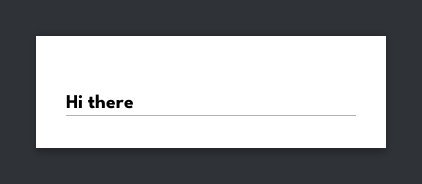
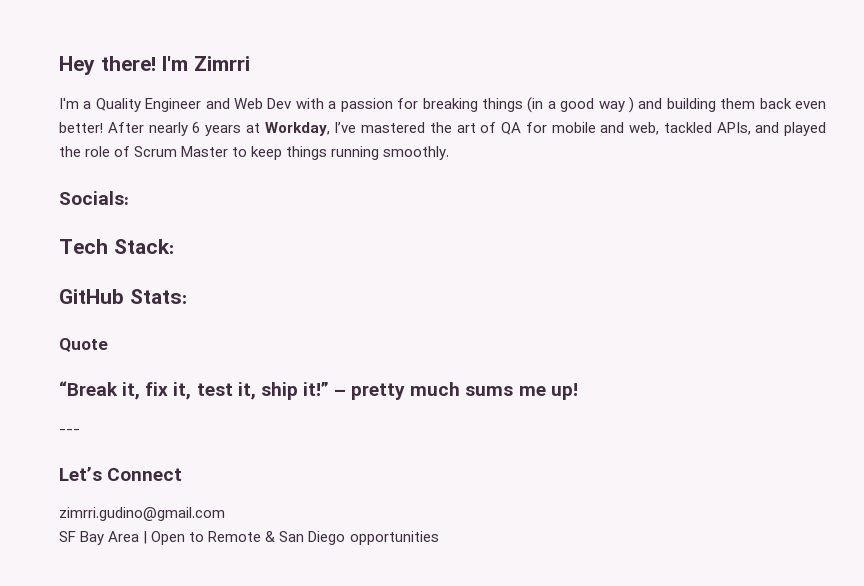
[66,94,135,109] Hi there -> [59,56,251,75] [59,97,826,113] [59,122,826,136] [59,146,450,160] [59,191,129,205] [59,239,174,254] [59,289,187,304] [59,338,108,352] [59,381,578,400] [59,429,80,433] [59,467,183,481] [59,507,225,521] [59,531,439,545] Hey there! I'm Zimrri // I'm a Quality Engineer and Web Dev with a passion for breaking things (in a good way ) and building them back even better! After nearly 6 years at Workday, I’ve mastered the art of QA for mobile and web, tackled APIs, and played the role of Scrum Master to keep things running smoothly. // Socials: // Tech Stack: // GitHub Stats: // Quote // “Break it, fix it, test it, ship it!” – pretty much sums me up! // --- // Let’s Connect // zimrri.gudino@gmail.com // SF Bay Area | Open to Remote & San Diego opportunities

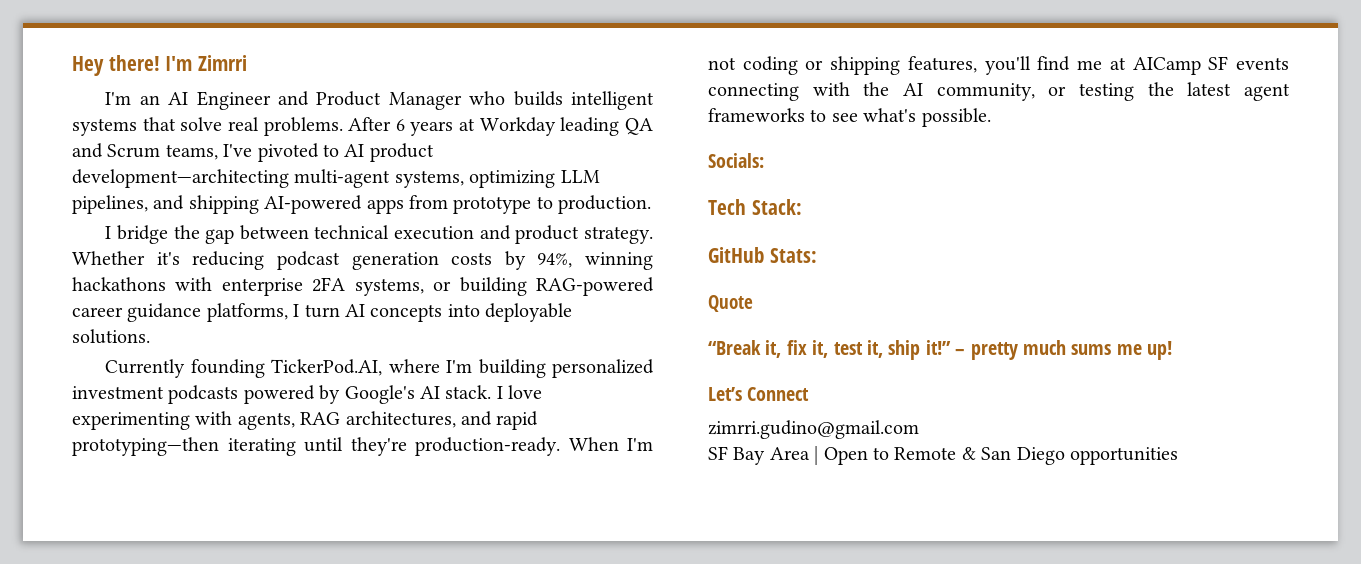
[83,97,826,113] [59,122,826,136] [59,146,450,160] a Quality Engineer and Web Dev with a passion for breaking things (in a good way ) and building them back even better! After nearly 6 years at Workday, I’ve mastered the art of QA for mobile and web, tackled APIs, and played the role of Scrum Master to keep things running smoothly. -> [139,91,654,110] [72,117,653,136] [72,143,434,162] [72,169,600,188] [72,195,652,214] [105,225,653,244] [72,251,653,270] [72,277,654,296] [72,303,573,322] [72,329,150,344] [105,359,654,378] [72,385,543,404] [72,411,539,430] [72,437,653,456] [708,56,1289,75] [708,82,1290,101] [708,108,991,127] an AI Engineer and Product Manager who builds intelligent systems that solve real problems. After 6 years at Workday leading QA and Scrum teams, I've pivoted to AI product development—architecting multi-agent systems, optimizing LLM pipelines, and shipping AI-powered apps from prototype to production. // I bridge the gap between technical execution and product strategy. Whether it's reducing podcast generation costs by 94%, winning hackathons with enterprise 2FA systems, or building RAG-powered career guidance platforms, I turn AI concepts into deployable solutions. // Currently founding TickerPod.AI, where I'm building personalized investment podcasts powered by Google's AI stack. I love experimenting with agents, RAG architectures, and rapid prototyping—then iterating until they're production-ready. When I'm not coding or shipping features, you'll find me at AICamp SF events connecting with the AI community, or testing the latest agent frameworks to see what's possible.
[59,429,80,433] // --- -> (1173, 350) none

